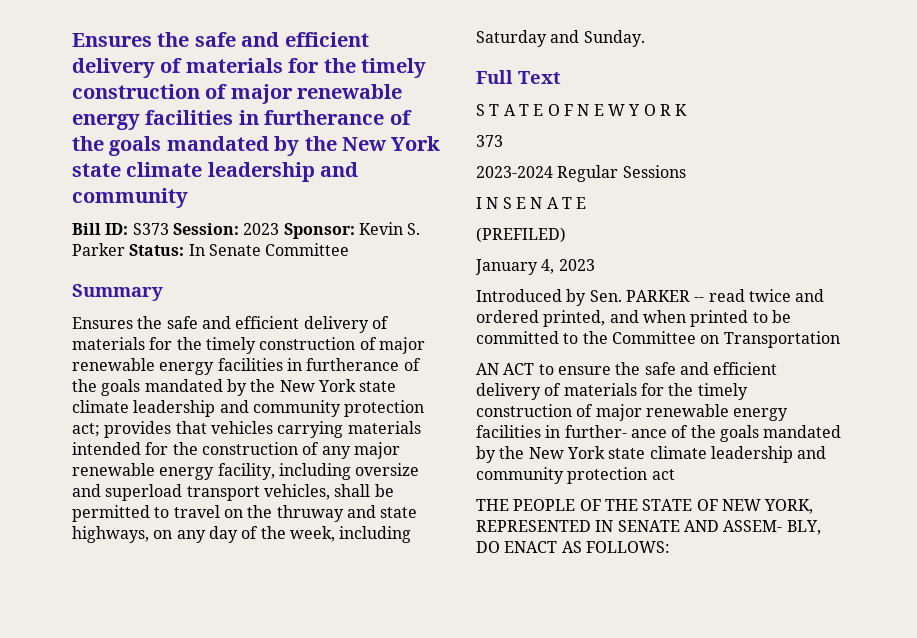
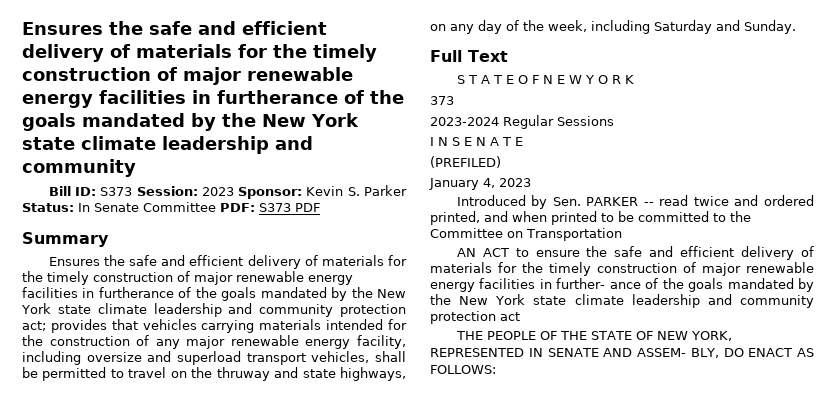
(350, 249) none -> [220,203,320,212] PDF: S373 PDF

